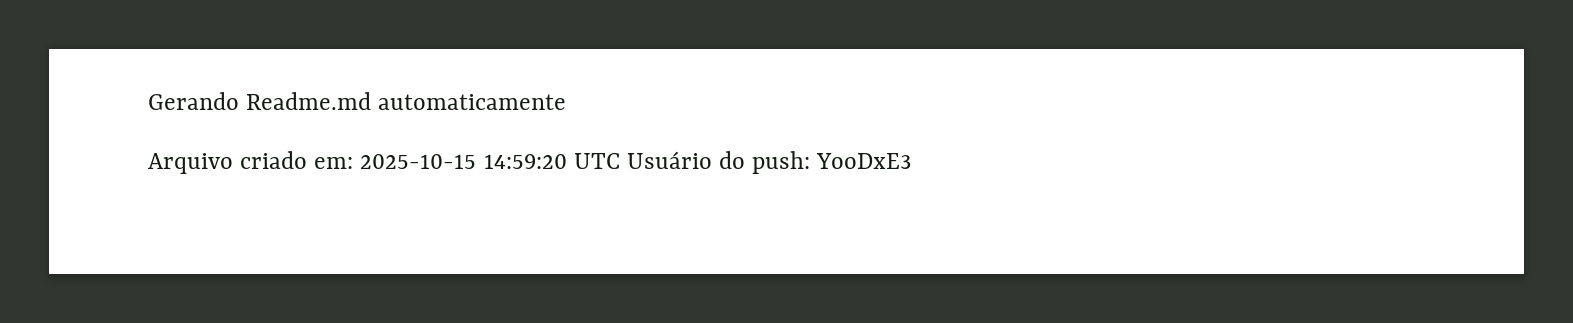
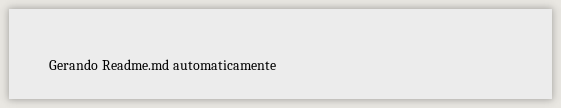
[148,151,912,174] // Arquivo criado em: 2025-10-15 14:59:20 UTC Usuário do push: YooDxE3 -> (276, 65) none

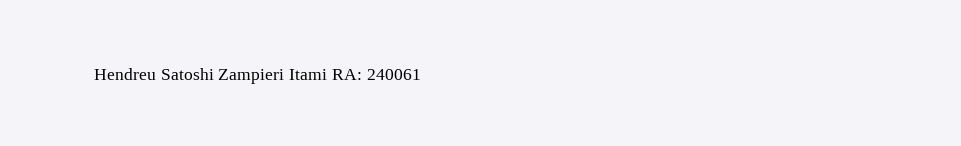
[49,59,276,70] Gerando Readme.md automaticamente -> [94,68,421,84] Hendreu Satoshi Zampieri Itami RA: 240061

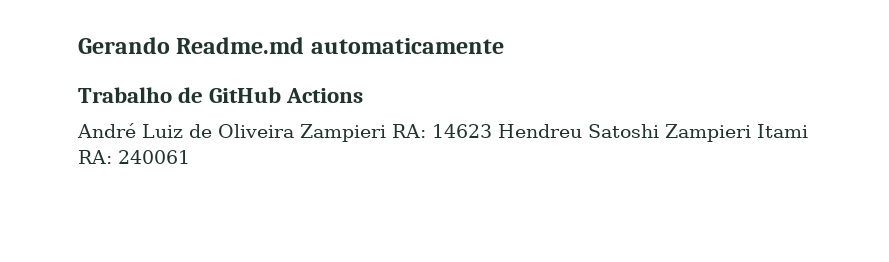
(94, 74) none -> [78,37,504,54] [78,87,364,103] [77,123,492,142] Gerando Readme.md automaticamente // Trabalho de GitHub Actions // André Luiz de Oliveira Zampieri RA: 14623

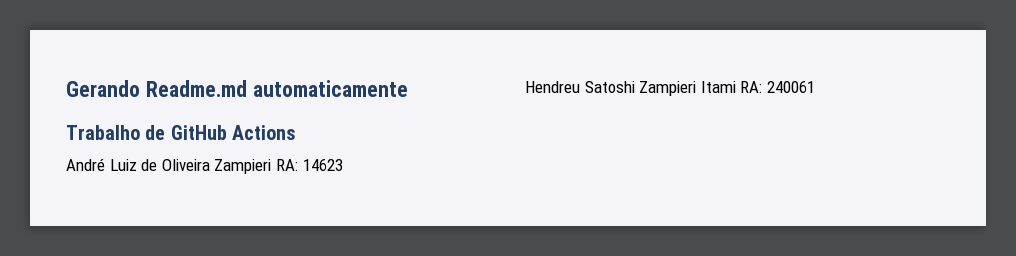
(492, 131) none -> (343, 165) //

